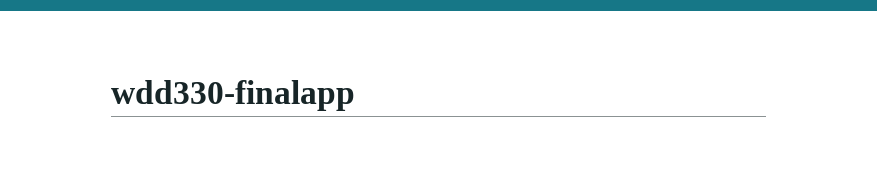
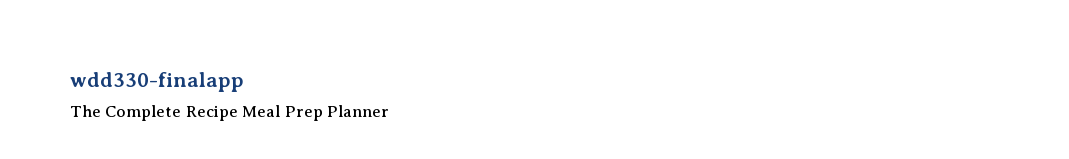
(355, 95) none -> [70,105,390,121] // The Complete Recipe Meal Prep Planner

